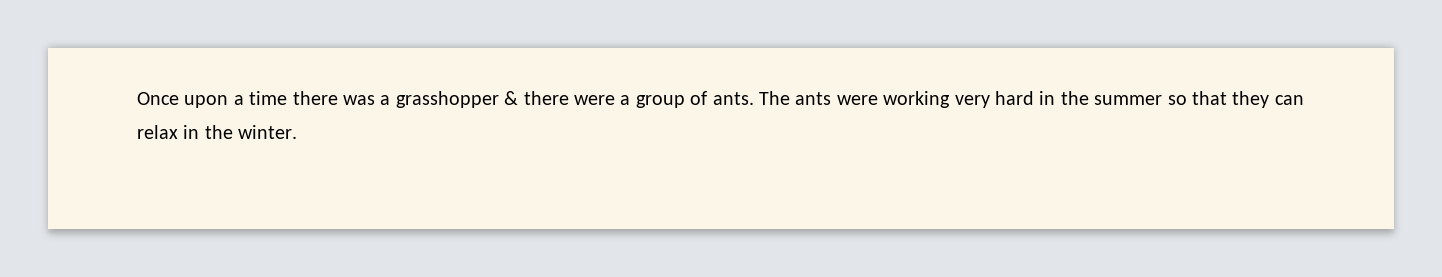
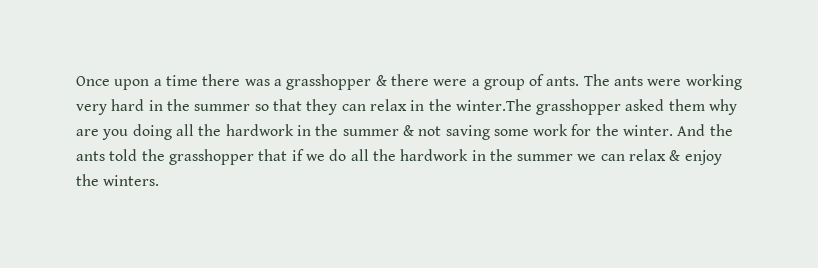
[238,125,298,139] winter. -> [455,99,738,115] [76,124,733,140] [76,149,722,165] [76,174,160,186] winter.The grasshopper asked them why are you doing all the hardwork in the summer & not saving some work for the winter. And the ants told the grasshopper that if we do all the hardwork in the summer we can relax & enjoy the winters.

